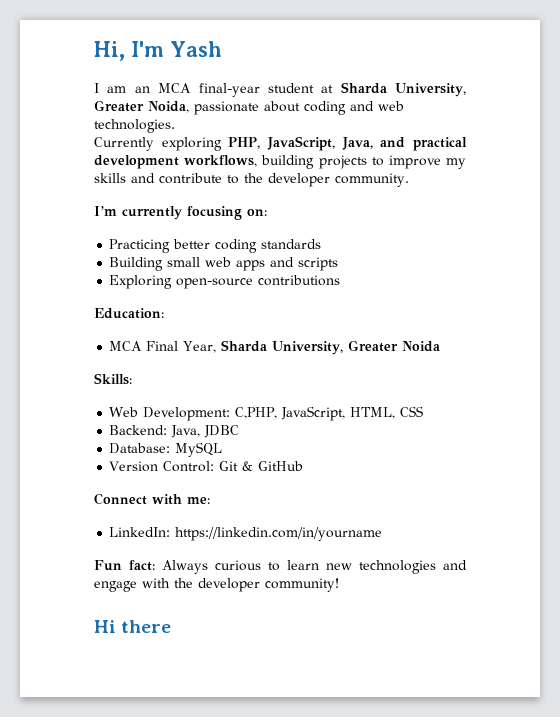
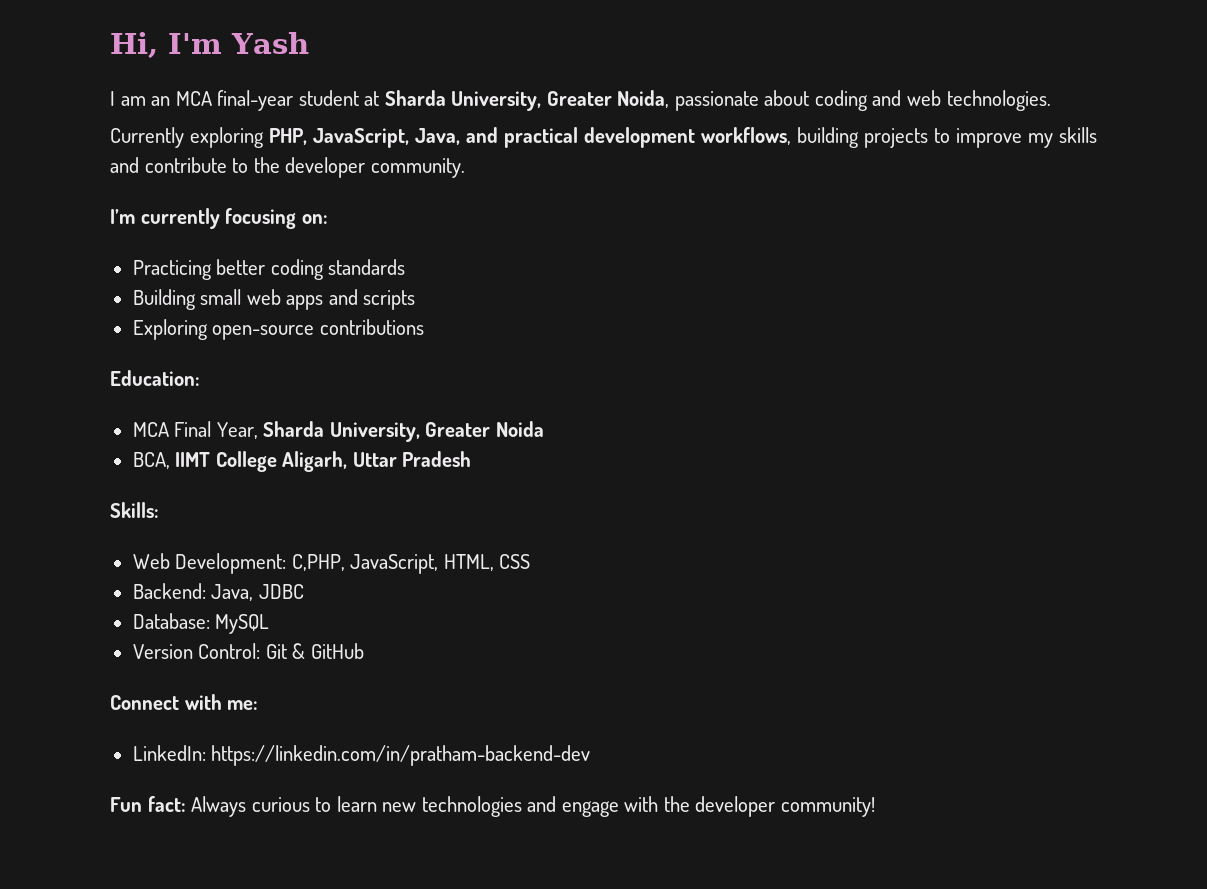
(441, 346) none -> [132,451,472,472] // BCA, IIMT College Aligarh, Uttar Pradesh
[175,527,383,541] https://linkedin.com/in/yourname -> [211,745,591,766] https://linkedin.com/in/pratham-backend-dev
[94,620,172,633] // Hi there -> (875, 807) none

